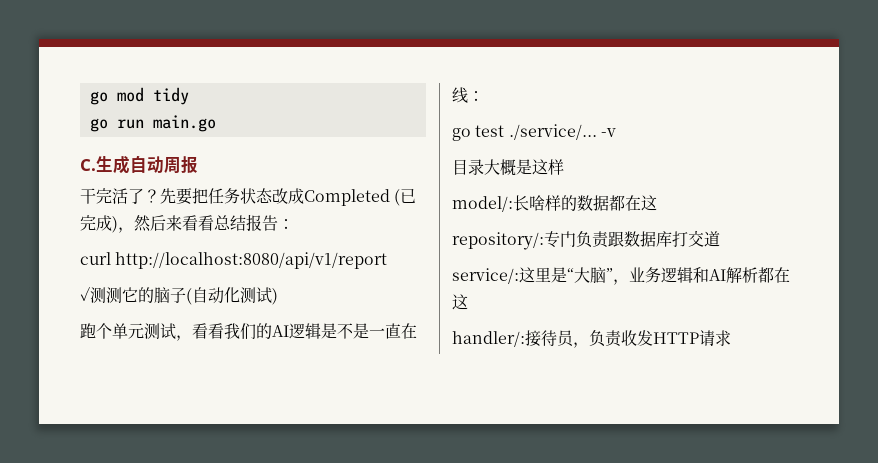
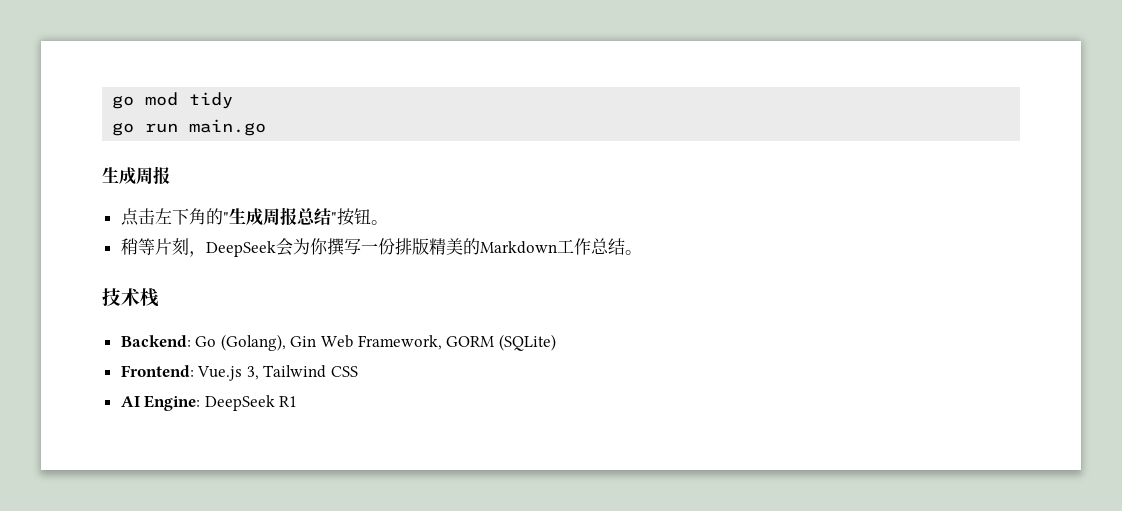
[80,155,198,174] [80,188,417,206] [80,214,294,233] [80,252,388,269] [80,286,278,305] [80,323,417,341] [452,87,484,103] [452,124,616,141] [452,159,564,176] [452,195,657,212] [452,230,720,250] [452,267,790,285] [452,294,468,310] [452,330,731,348] C.生成自动周报 // 干完活了？先要把任务状态改成Completed (已完成)，然后来看看总结报告： // curl http://localhost:8080/api/v1/report // ✓测测它的脑子(自动化测试) // 跑个单元测试，看看我们的AI逻辑是不是一直在线： // go test ./service/... -v // 目录大概是这样 // model/:长啥样的数据都在这 // repository/:专门负责跟数据库打交道 // service/:这里是“大脑”，业务逻辑和AI解析都在这 // handler/:接待员，负责收发HTTP请求 -> [102,166,170,185] [120,207,388,226] [120,238,642,257] [102,288,159,307] [120,334,556,351] [120,365,359,381] [120,395,298,411] 生成周报 // 点击左下角的"生成周报总结"按钮。 // 稍等片刻，DeepSeek会为你撰写一份排版精美的Markdown工作总结。 // 技术栈 // Backend: Go (Golang), Gin Web Framework, GORM (SQLite) // Frontend: Vue.js 3, Tailwind CSS // AI Engine: DeepSeek R1

